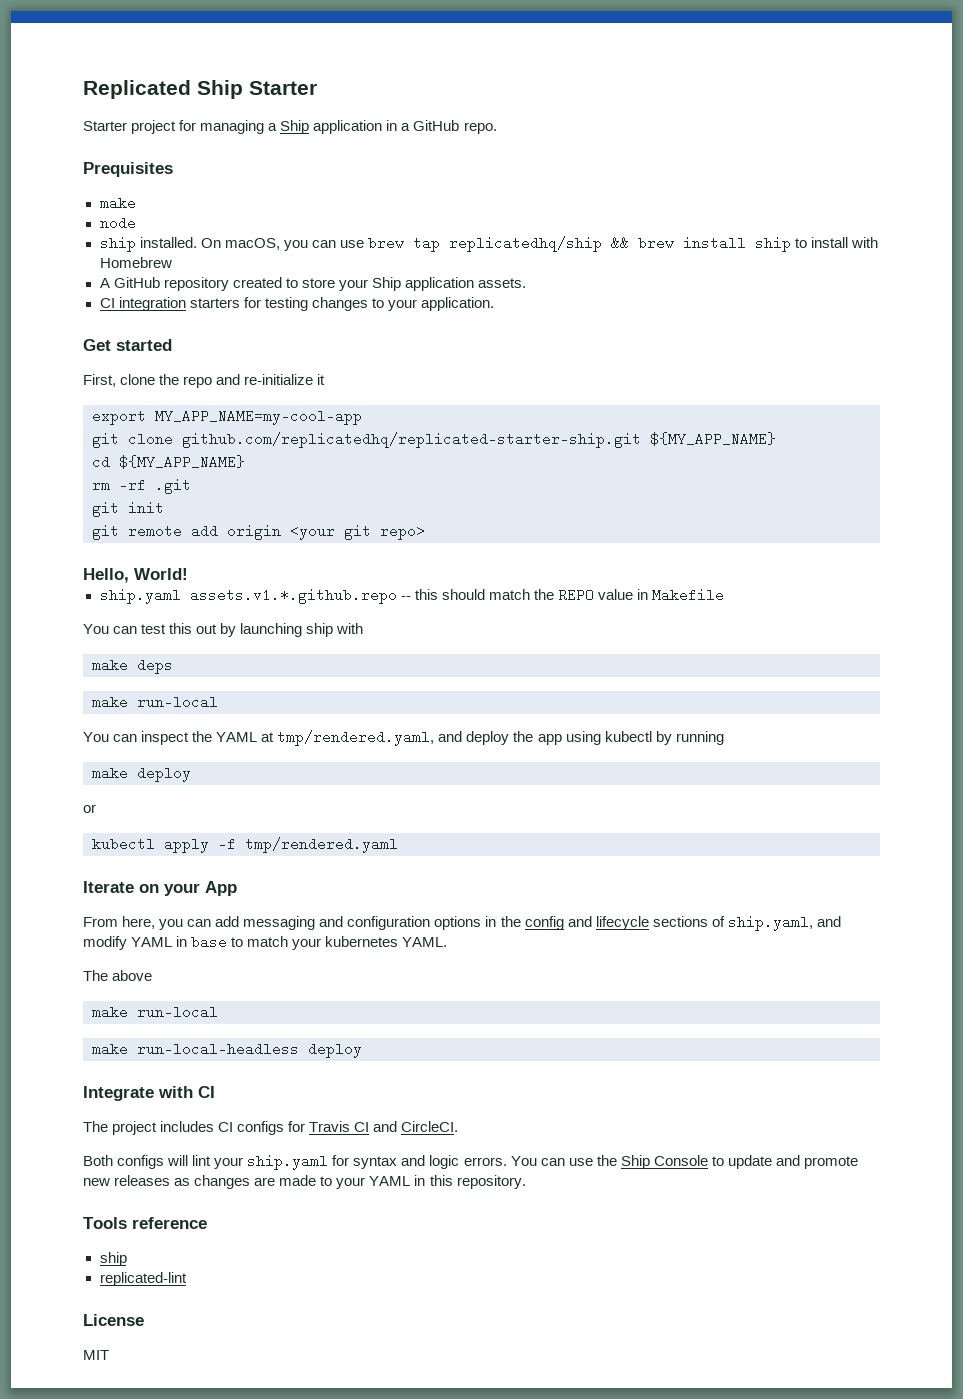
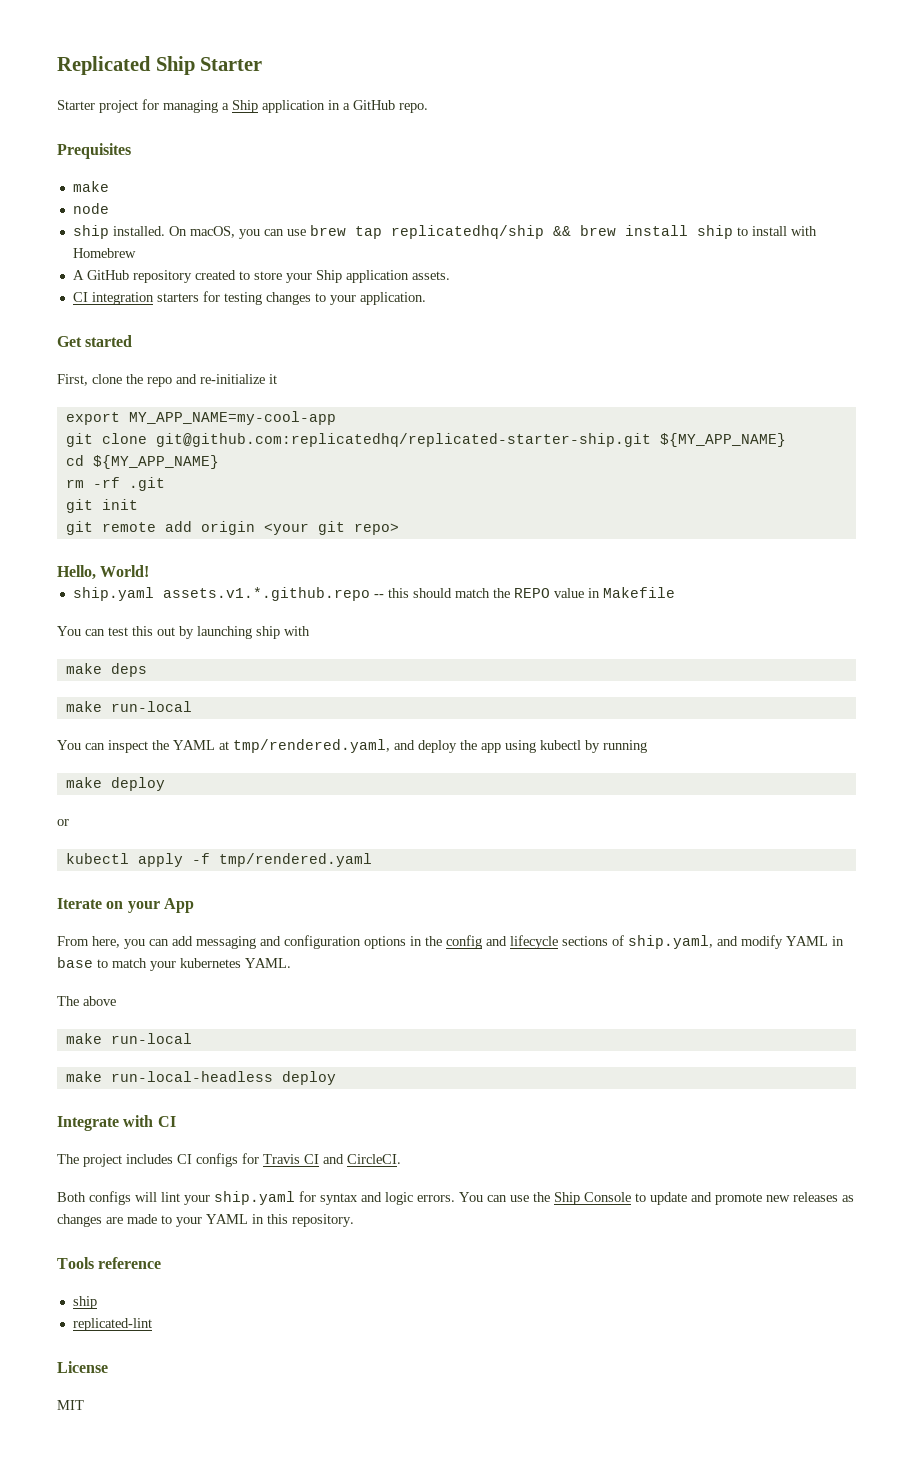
[182,432,641,448] github.com/replicatedhq/replicated-starter-ship.git -> [155,433,651,447] git@github.com:replicatedhq/replicated-starter-ship.git

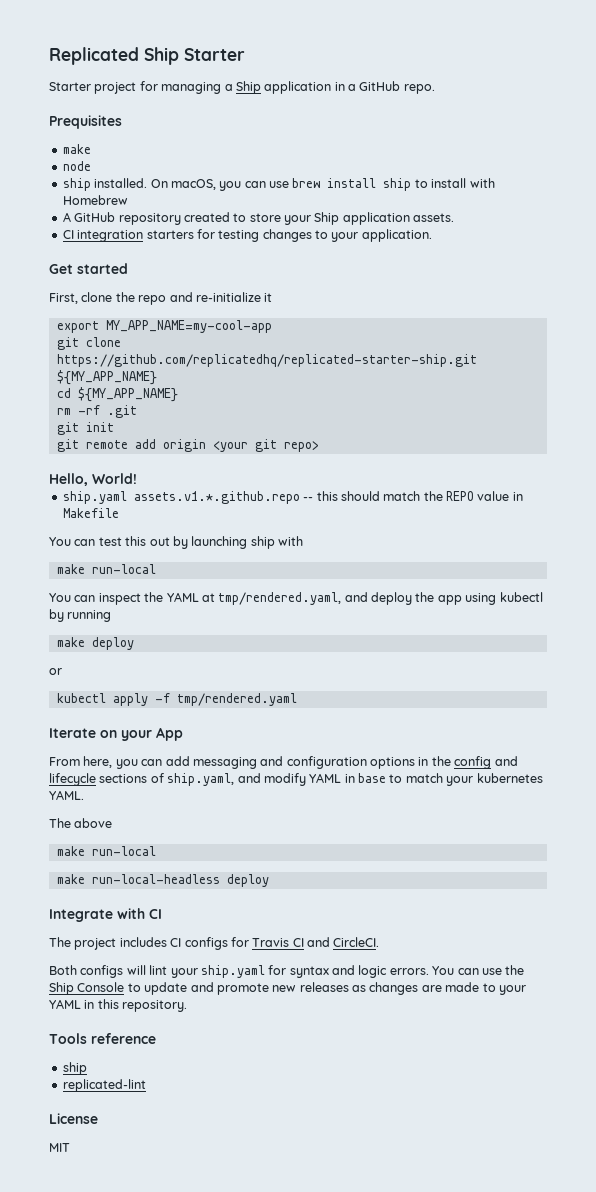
[354,225,616,239] tap replicatedhq/ship && brew -> (321, 183) none
[155,433,651,447] git@github.com:replicatedhq/replicated-starter-ship.git -> [56,354,477,367] https://github.com/replicatedhq/replicated-starter-ship.git
[65,663,147,677] // make deps -> (303, 541) none

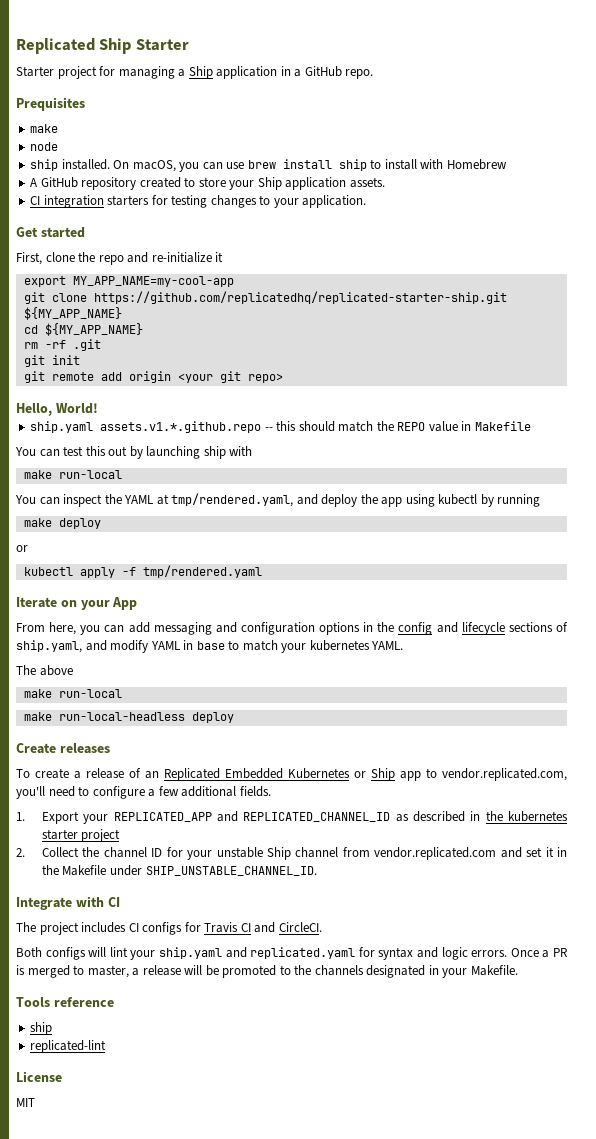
(269, 880) none -> [16,743,110,754] [16,768,567,781] [16,786,271,799] [16,811,568,824] [41,829,121,842] [16,847,568,860] [41,865,317,876] // Create releases // To create a release of an Replicated Embedded Kubernetes or Ship app to vendor.replicated.com, you'll need to configure a few additional fields. // 1. Export your REPLICATED_APP and REPLICATED_CHANNEL_ID as described in the kubernetes starter project // 2. Collect the channel ID for your unstable Ship channel from vendor.replicated.com and set it in the Makefile under SHIP_UNSTABLE_CHANNEL_ID.
(265, 971) none -> [225,947,356,959] and replicated.yaml
[432,965,525,975] [49,982,526,995] [49,999,188,1012] You can use the Ship Console to update and promote new releases as changes are made to your YAML in this repository. -> [510,948,569,958] [16,965,518,978] Once a PR is merged to master, a release will be promoted to the channels designated in your Makefile.

